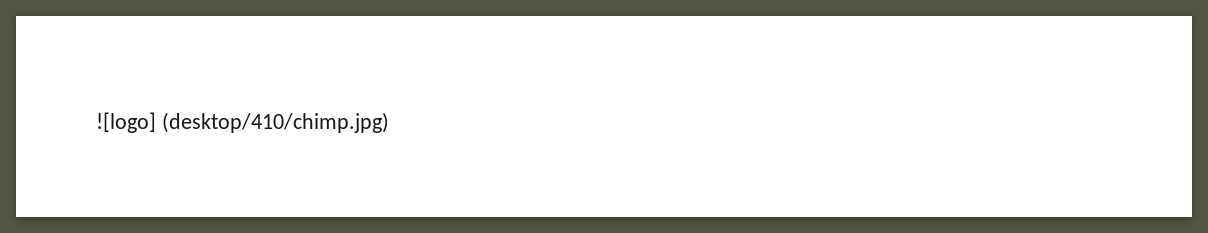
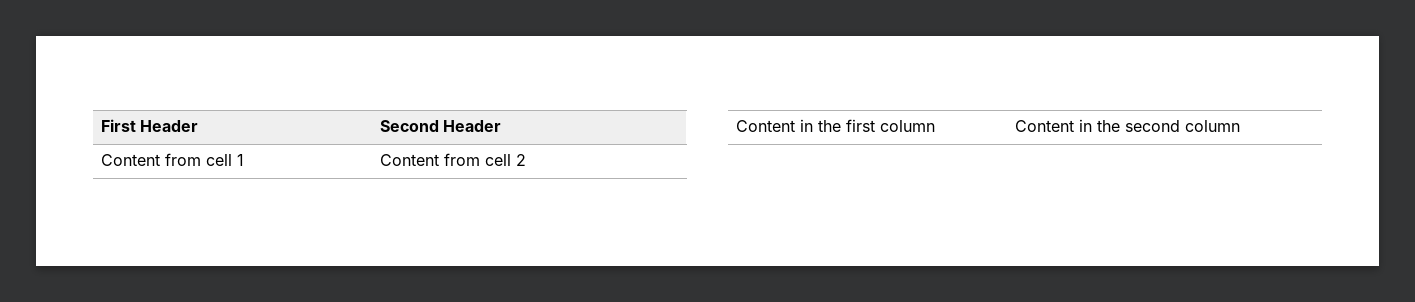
[96,112,389,133] ![logo] (desktop/410/chimp.jpg) -> [100,119,198,132] [379,120,501,132] [100,153,244,166] [379,153,526,166] [735,119,935,132] [1014,119,1240,132] First Header | Second Header // Content from cell 1 | Content from cell 2 // Content in the first column | Content in the second column

